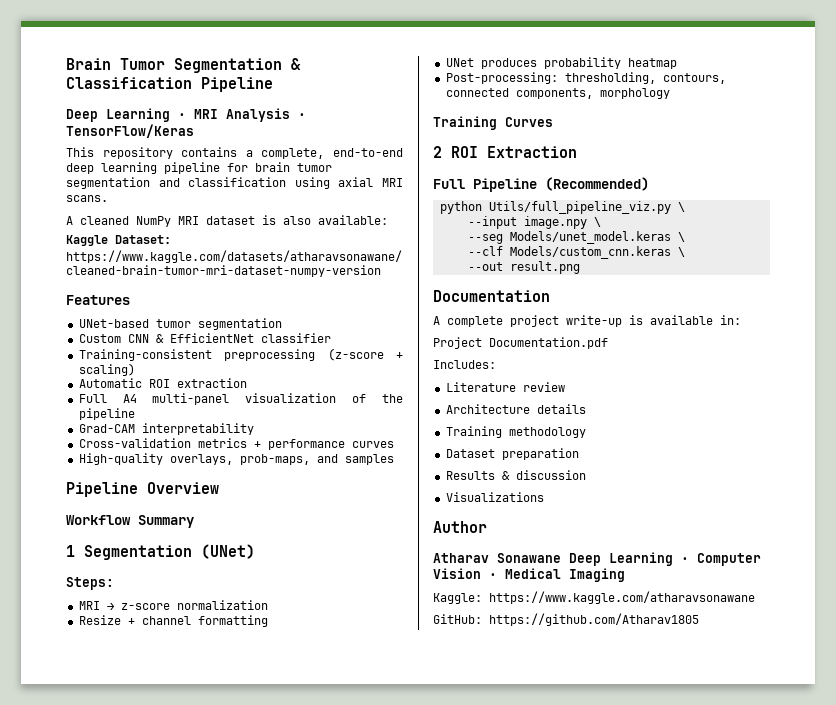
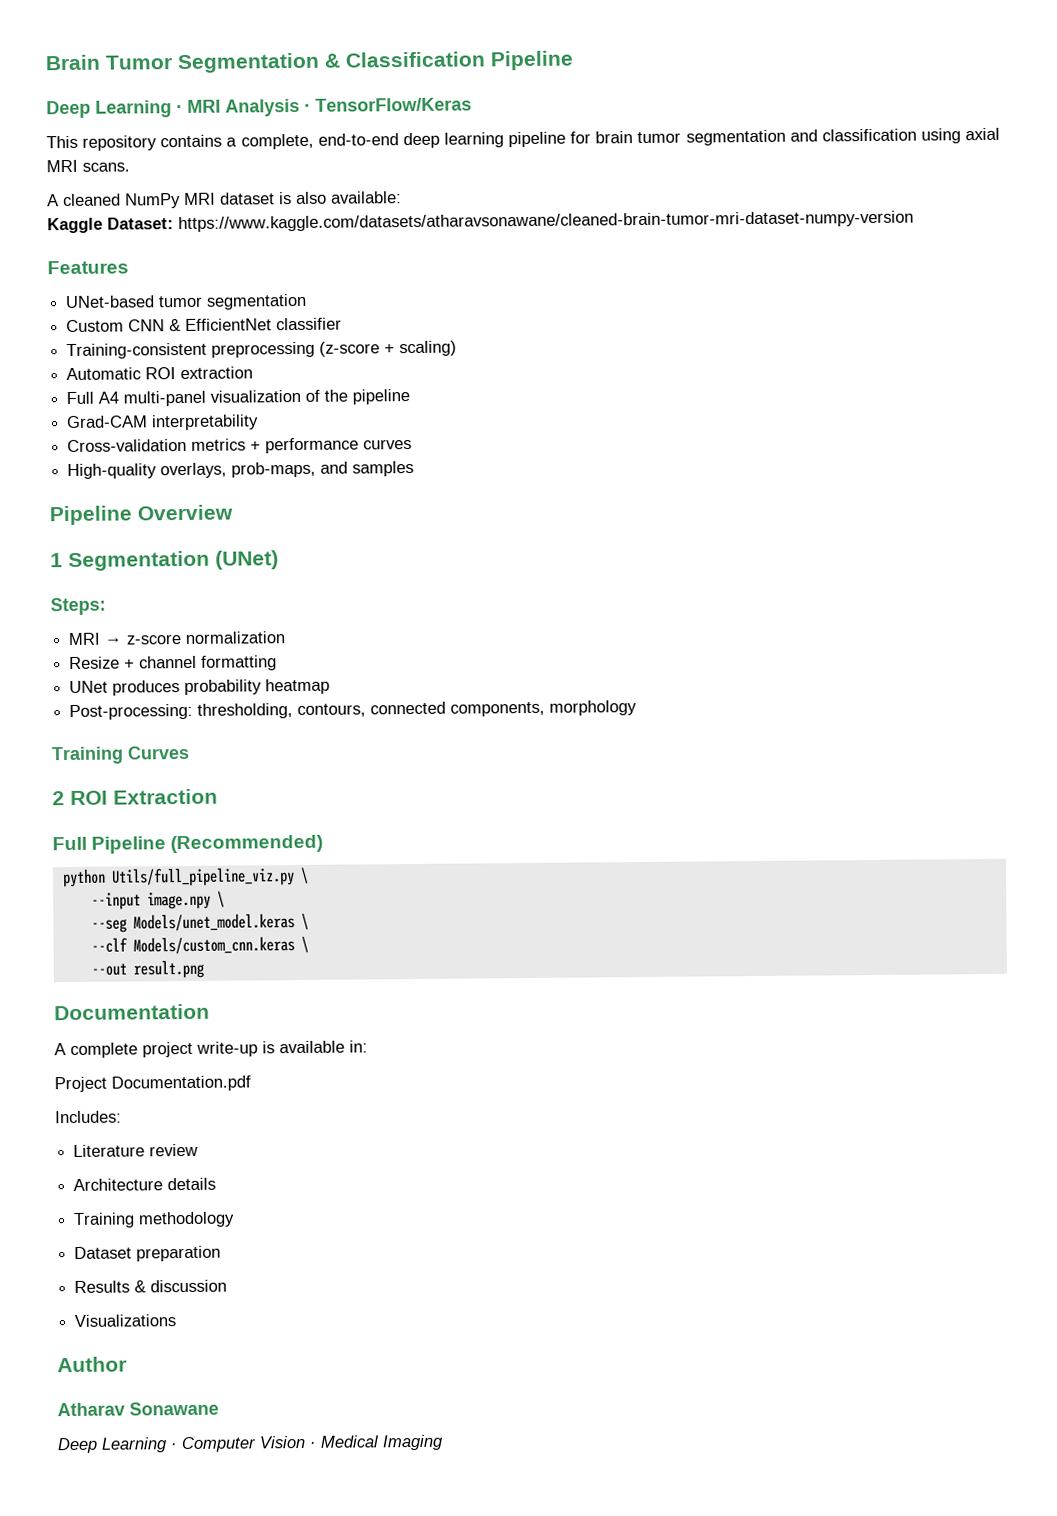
[66,515,194,528] // Workflow Summary -> (233, 512) none
(561, 558) none -> (219, 1408) //
[433,591,755,604] [433,613,699,626] // Kaggle: https://www.kaggle.com/atharavsonawane // GitHub: https://github.com/Atharav1805 -> (444, 1442) none

